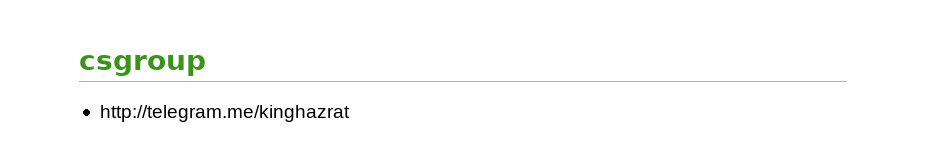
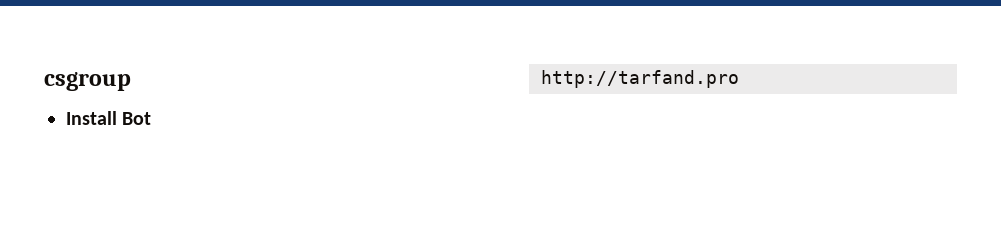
[99,105,350,122] http://telegram.me/kinghazrat -> [66,111,152,125] [541,70,739,88] Install Bot // http://tarfand.pro

